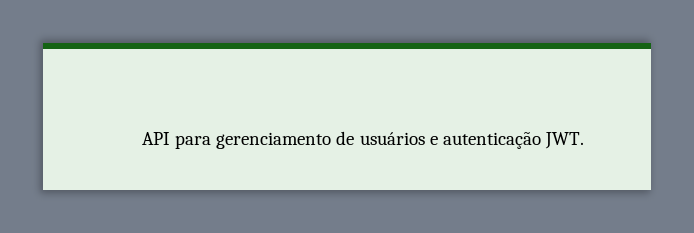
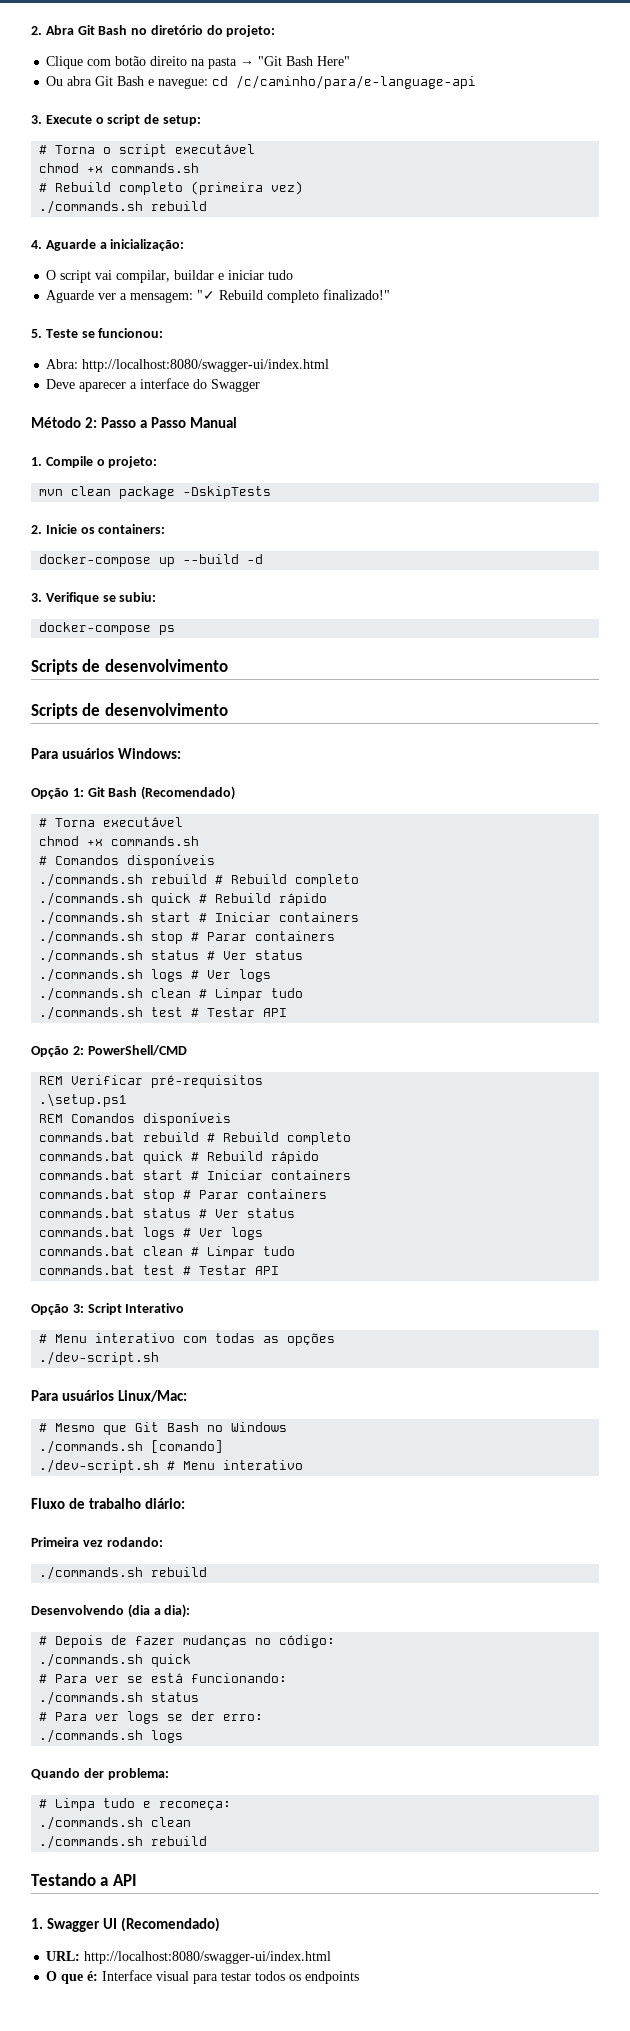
[142,131,584,149] API para gerenciamento de usuários e autenticação JWT. -> [31,25,276,37] [46,56,351,69] [46,75,477,89] [31,114,201,126] [39,144,256,157] [39,163,200,173] [39,181,304,195] [39,200,208,214] [31,239,185,251] [46,270,294,283] [46,289,391,303] [31,328,164,338] [46,359,330,372] [46,378,261,392] [31,417,238,428] [31,456,158,468] [39,486,272,499] [31,524,166,534] [39,554,264,567] [31,592,157,604] [39,622,176,635] [31,659,228,675] [31,703,228,719] [31,748,182,759] [31,786,236,800] [39,817,184,827] [39,836,200,846] [39,854,216,868] [39,873,360,887] [39,892,328,906] [39,911,360,925] [39,930,336,944] [39,949,304,963] [39,968,272,982] [39,987,304,1001] [39,1006,288,1020] [31,1045,187,1057] [39,1075,264,1088] [39,1093,128,1107] [39,1112,232,1126] [39,1132,352,1145] [39,1151,320,1164] [39,1170,352,1180] [39,1189,328,1202] [39,1208,296,1218] [39,1227,264,1240] [39,1246,296,1259] [39,1265,280,1275] [31,1303,185,1315] [39,1333,336,1346] [39,1351,160,1365] [31,1390,188,1402] [39,1422,288,1435] [39,1440,224,1454] [39,1459,304,1473] [31,1498,186,1509] [31,1537,163,1547] [39,1566,208,1580] [31,1604,191,1618] [39,1635,336,1648] [39,1653,192,1667] [39,1673,288,1683] [39,1691,200,1705] [39,1711,264,1724] [39,1729,184,1743] [31,1768,169,1780] [39,1798,232,1811] [39,1816,192,1830] [39,1835,208,1849] [31,1873,137,1886] [31,1917,221,1932] [46,1951,332,1964] [46,1970,360,1984] 2. Abra Git Bash no diretório do projeto: // Clique com botão direito na pasta → "Git Bash Here" // Ou abra Git Bash e navegue: cd /c/caminho/para/e-language-api // 3. Execute o script de setup: // # Torna o script executável // chmod +x commands.sh // # Rebuild completo (primeira vez) // ./commands.sh rebuild // 4. Aguarde a inicialização: // O script vai compilar, buildar e iniciar tudo // Aguarde ver a mensagem: "✓ Rebuild completo finalizado!" // 5. Teste se funcionou: // Abra: http://localhost:8080/swagger-ui/index.html // Deve aparecer a interface do Swagger // Método 2: Passo a Passo Manual // 1. Compile o projeto: // mvn clean package -DskipTests // 2. Inicie os containers: // docker-compose up --build -d // 3. Verifique se subiu: // docker-compose ps // Scripts de desenvolvimento // Scripts de desenvolvimento // Para usuários Windows: // Opção 1: Git Bash (Recomendado) // # Torna executável // chmod +x commands.sh // # Comandos disponíveis // ./commands.sh rebuild # Rebuild completo // ./commands.sh quick # Rebuild rápido // ./commands.sh start # Iniciar containers // ./commands.sh stop # Parar containers // ./commands.sh status # Ver status // ./commands.sh logs # Ver logs // ./commands.sh clean # Limpar tudo // ./commands.sh test # Testar API // Opção 2: PowerShell/CMD // REM Verificar pré-requisitos // .\setup.ps1 // REM Comandos disponíveis // commands.bat rebuild # Rebuild completo // commands.bat quick # Rebuild rápido // commands.bat start # Iniciar containers // commands.bat stop # Parar containers // commands.bat status # Ver status // commands.bat logs # Ver logs // commands.bat clean # Limpar tudo // commands.bat test # Testar API // Opção 3: Script Interativo // # Menu interativo com todas as opções // ./dev-script.sh // Para usuários Linux/Mac: // # Mesmo que Git Bash no Windows // ./commands.sh [comando] // ./dev-script.sh # Menu interativo // Fluxo de trabalho diário: // Primeira vez rodando: // ./commands.sh rebuild // Desenvolvendo (dia a dia): // # Depois de fazer mudanças no código: // ./commands.sh quick // # Para ver se está funcionando: // ./commands.sh status // # Para ver logs se der erro: // ./commands.sh logs // Quando der problema: // # Limpa tudo e recomeça: // ./commands.sh clean // ./commands.sh rebuild // Testando a API // 1. Swagger UI (Recomendado) // URL: http://localhost:8080/swagger-ui/index.html // O que é: Interface visual para testar todos os endpoints

